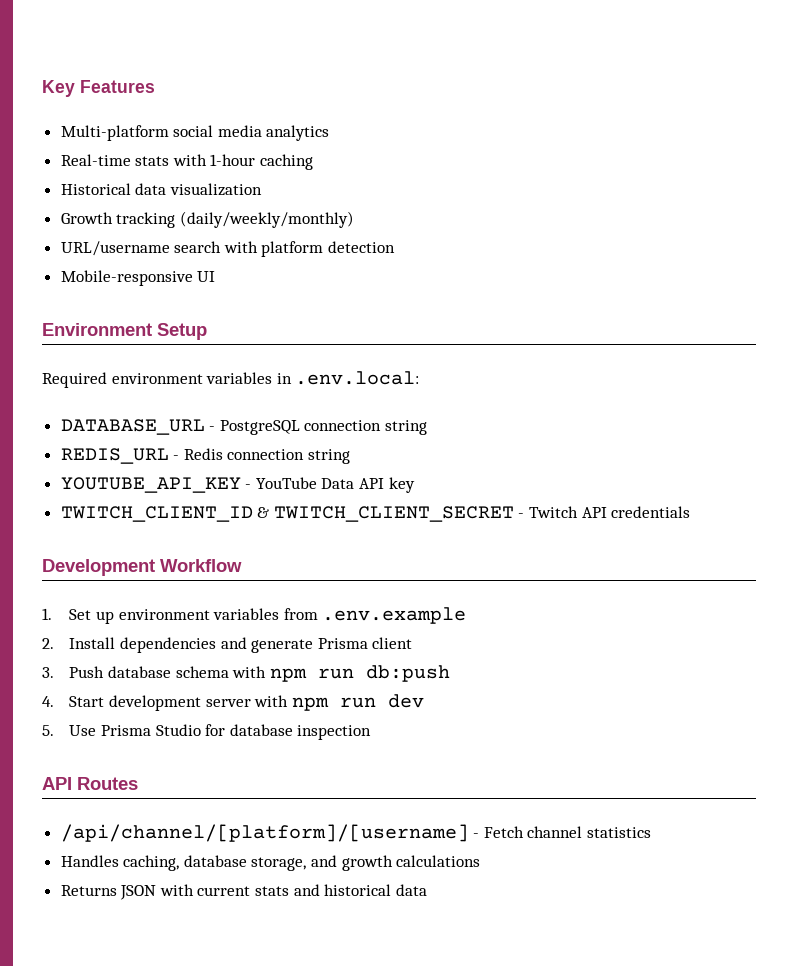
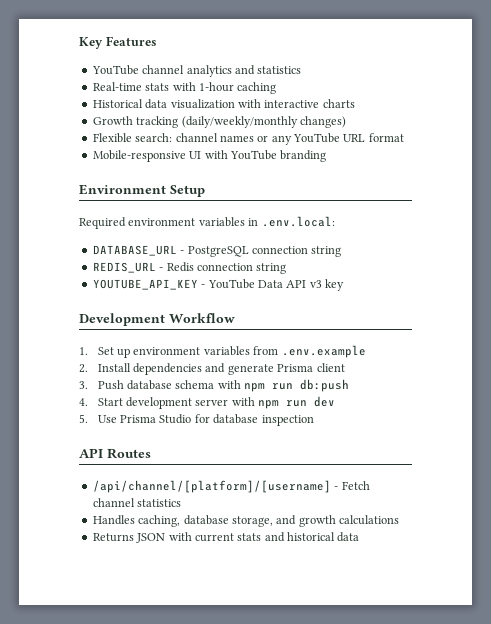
[60,125,262,141] Multi-platform social media -> [91,65,185,75] YouTube channel
(330, 133) none -> [234,65,302,75] and statistics
(262, 189) none -> [237,99,355,108] with interactive charts
[179,211,354,228] [60,241,396,257] (daily/weekly/monthly) // URL/username search with platform detection -> [181,116,346,128] [92,133,404,145] (daily/weekly/monthly changes) // Flexible search: channel names or any YouTube URL format
(216, 276) none -> [204,150,327,162] with YouTube branding
(385, 483) none -> [309,280,322,288] v3
[60,506,691,522] // TWITCH_CLIENT_ID & TWITCH_CLIENT_SECRET - Twitch API credentials -> (344, 285) none

